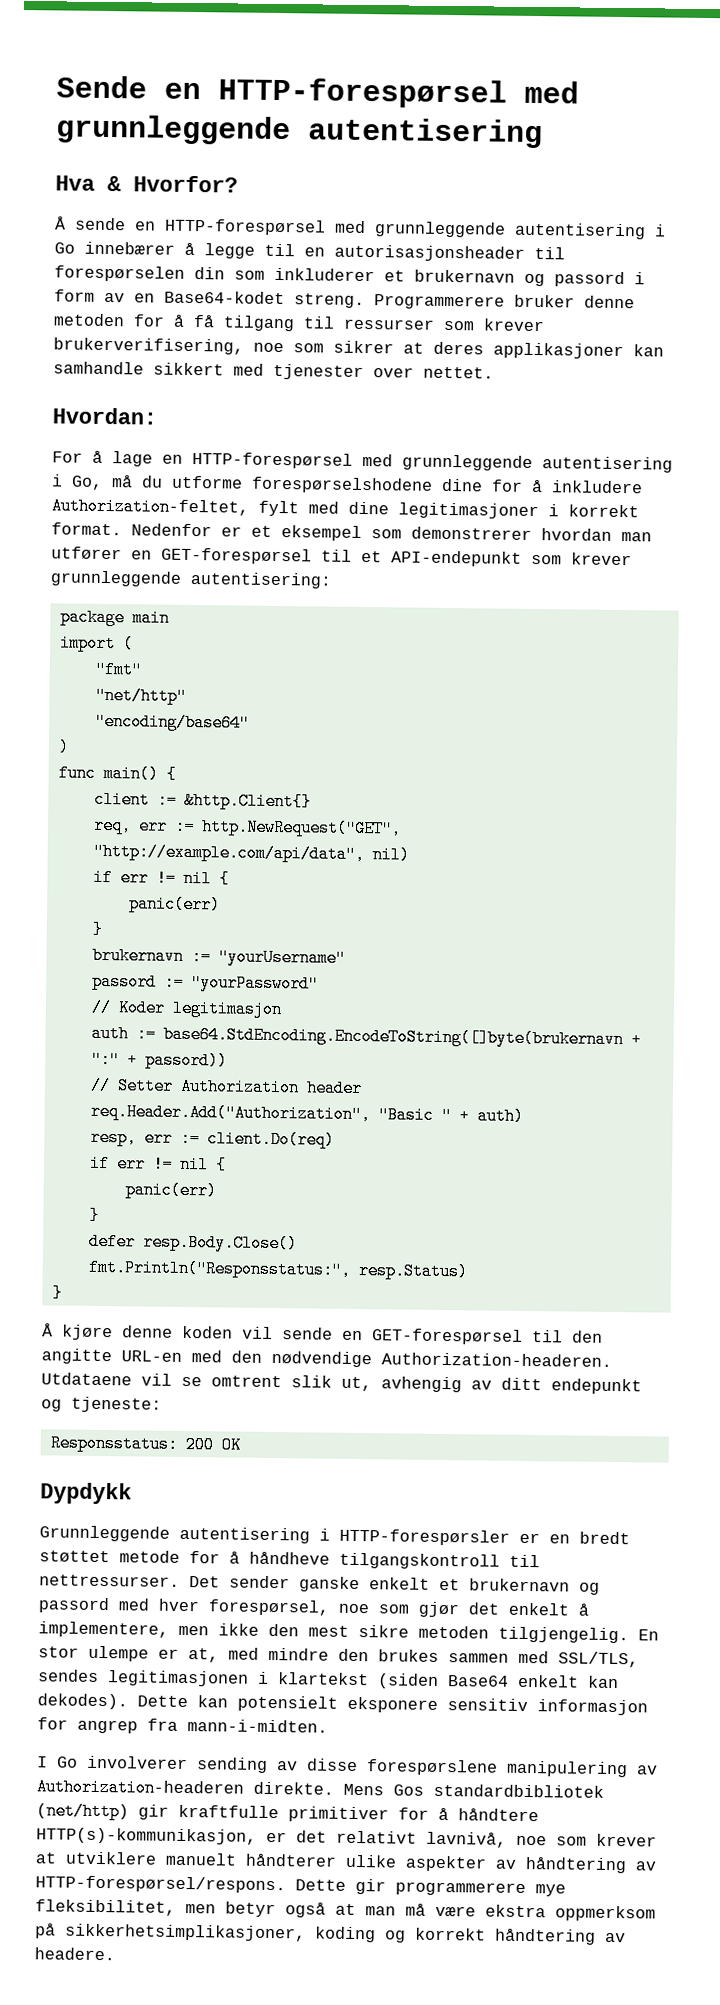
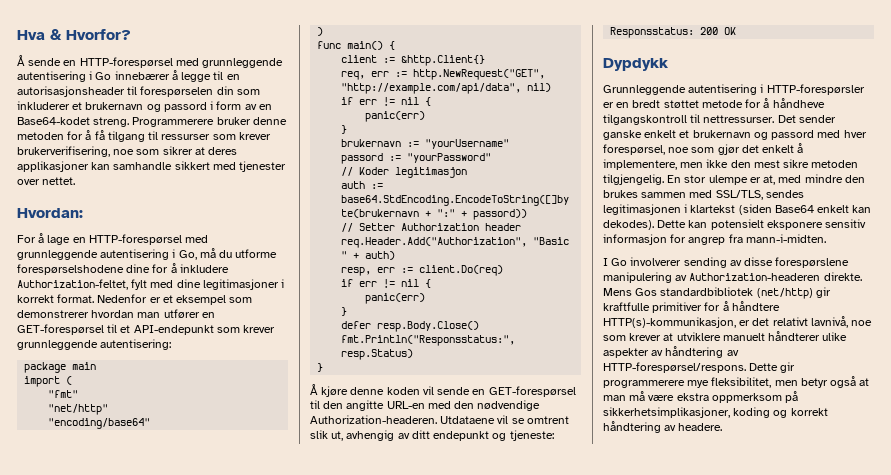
[56,75,579,109] [56,114,543,149] Sende en HTTP-forespørsel med grunnleggende autentisering // -> (17, 35) none

